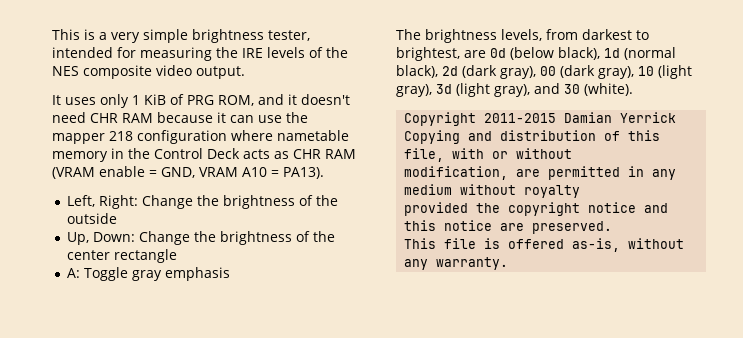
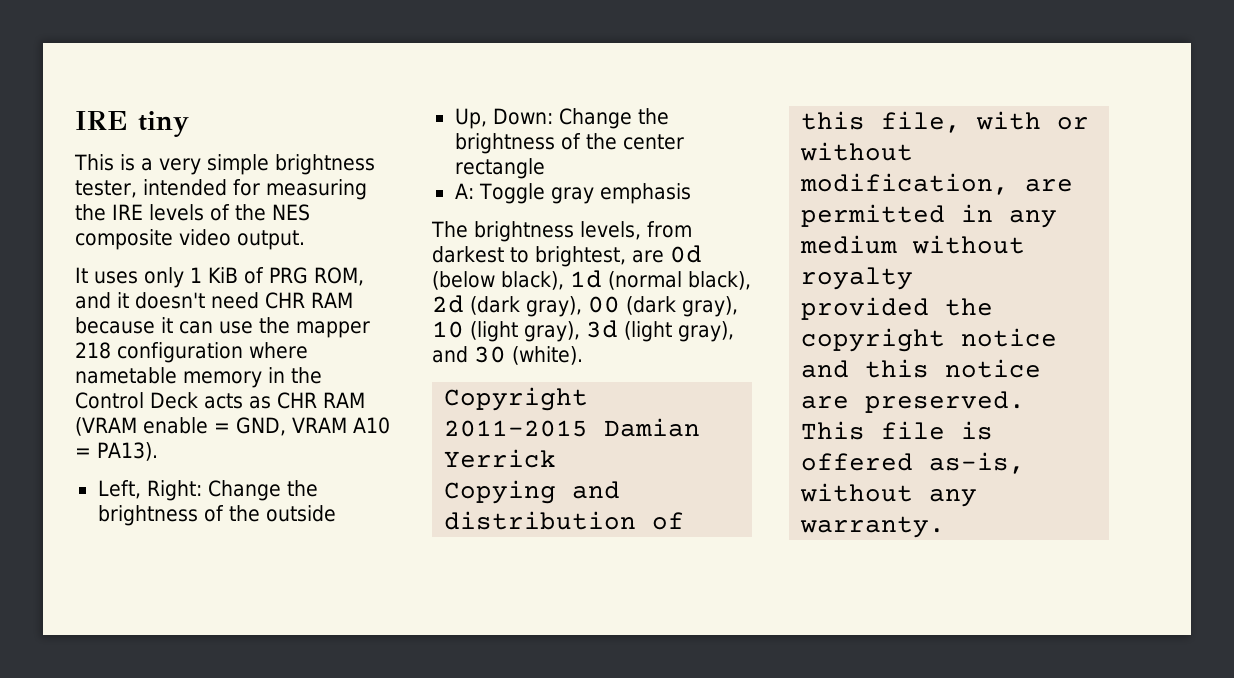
(52, 34) none -> [75,111,189,137] IRE tiny //

